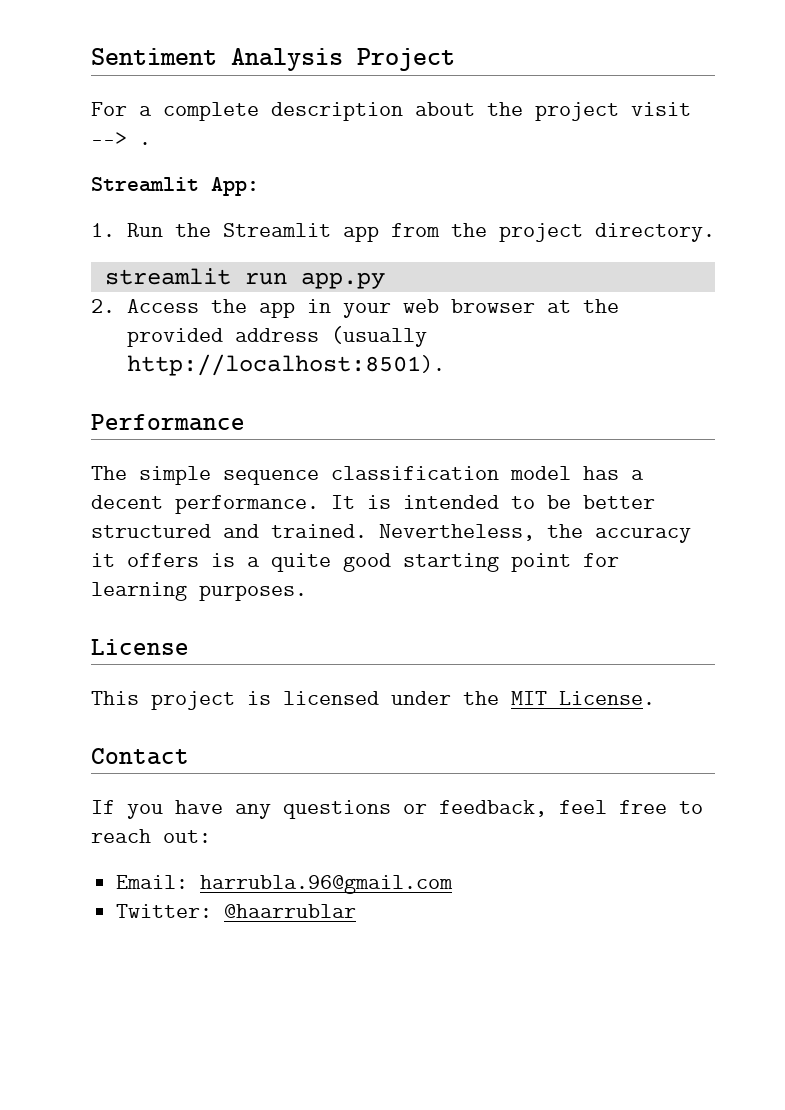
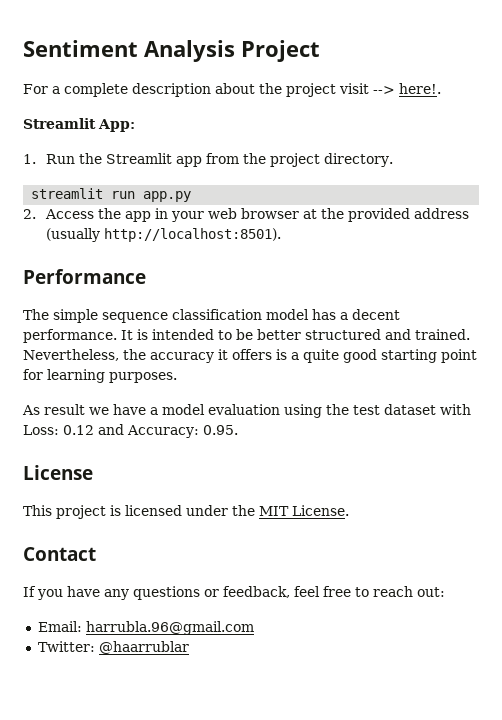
[139,142,151,145] . -> [399,83,441,94] here!.
(307, 593) none -> [22,404,471,418] [23,424,238,438] // As result we have a model evaluation using the test dataset with Loss: 0.12 and Accuracy: 0.95.

